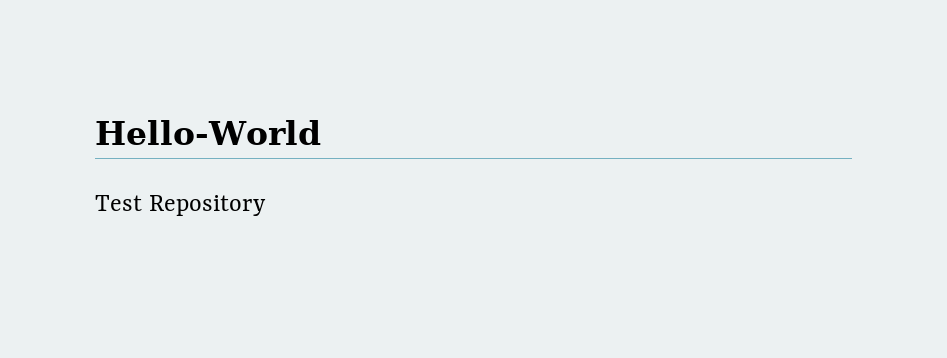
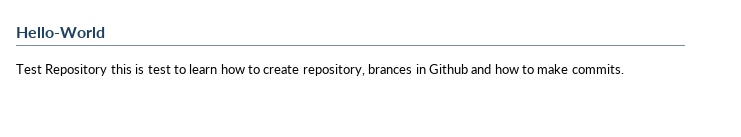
(267, 205) none -> [110,64,624,76] this is test to learn how to create repository, brances in Github and how to make commits.

